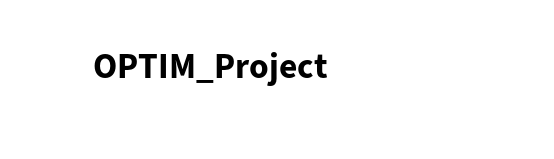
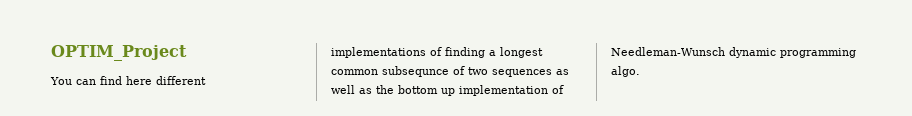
(328, 69) none -> [50,76,206,85] [331,47,543,58] [331,66,569,77] [331,85,564,96] [611,47,856,58] [611,66,640,77] // You can find here different implementations of finding a longest common subsequnce of two sequences as well as the bottom up implementation of Needleman-Wunsch dynamic programming algo.

